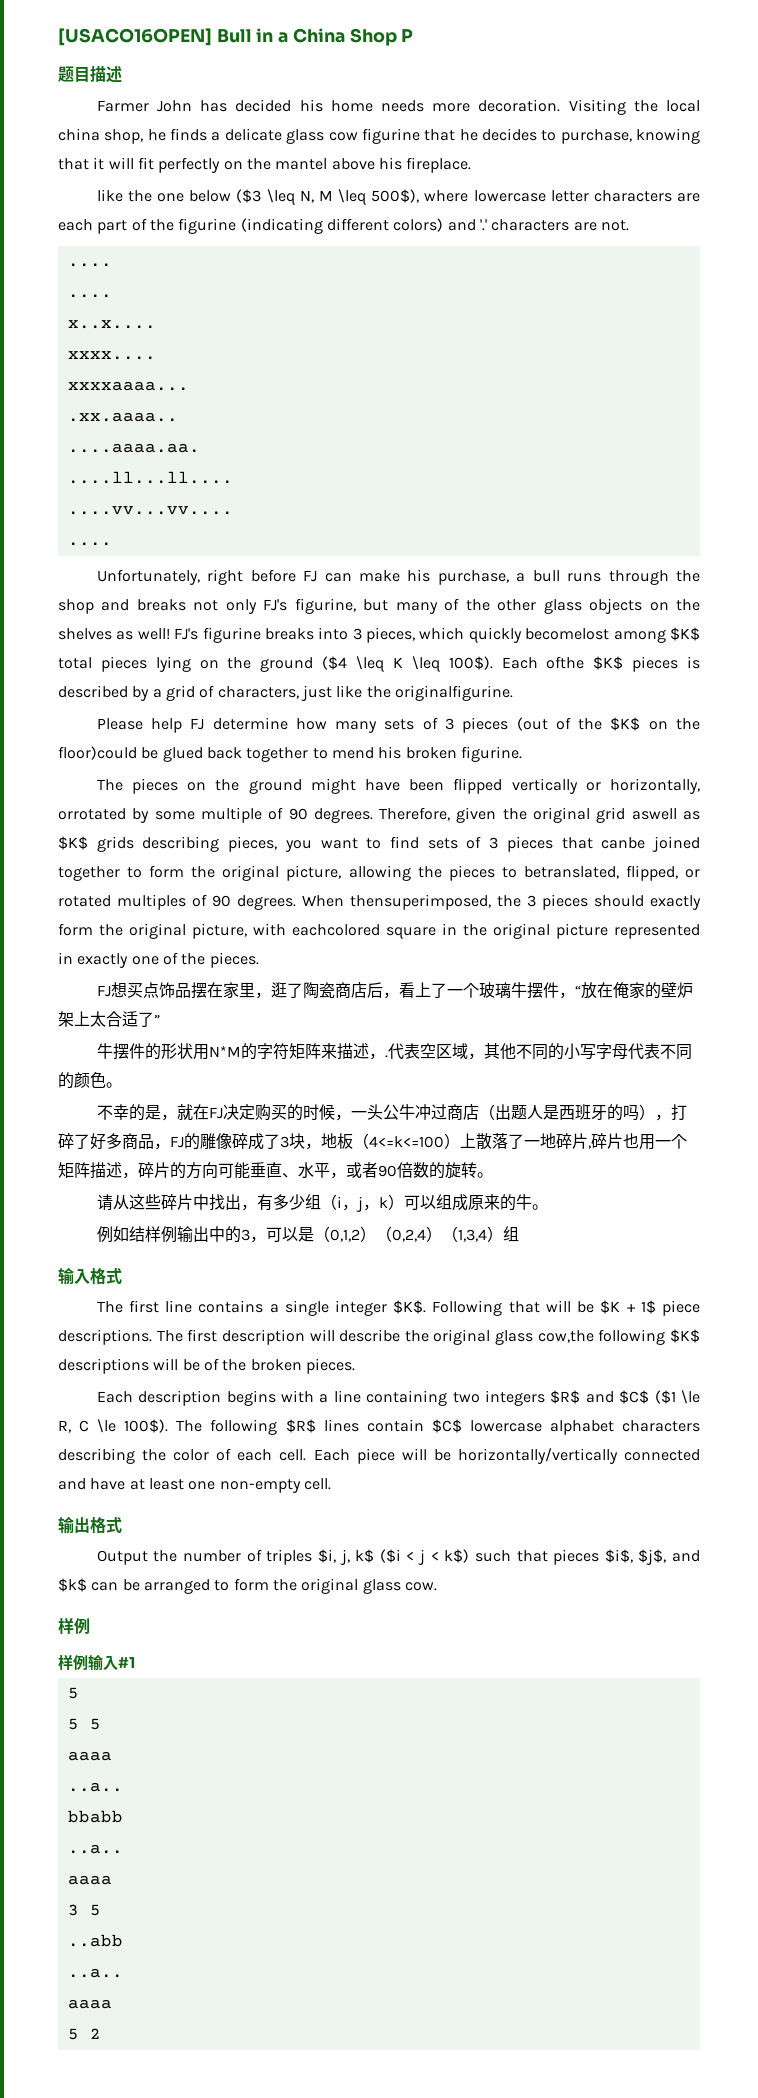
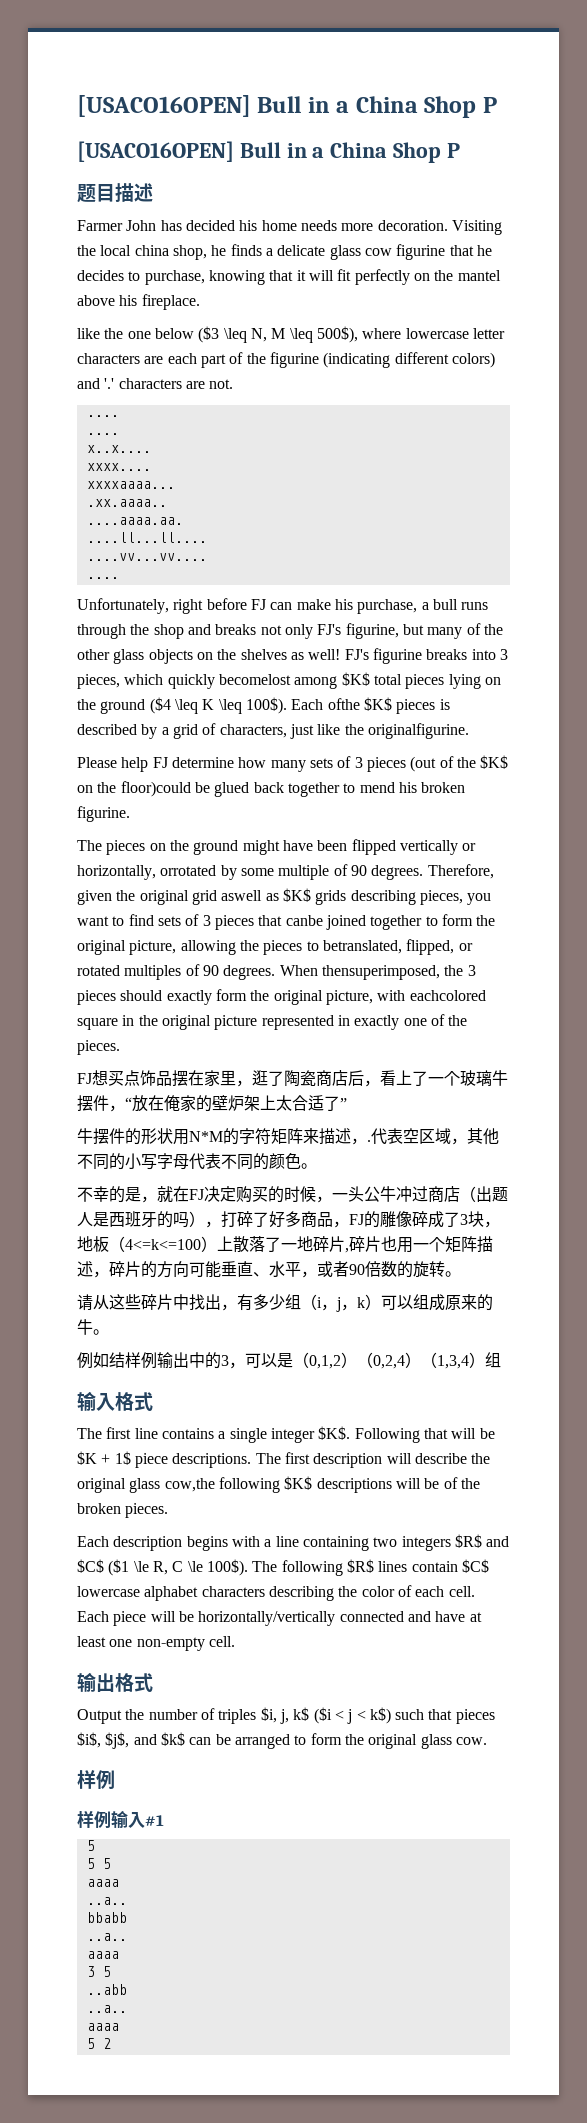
[58,28,414,46] [USACO16OPEN] Bull in a China Shop P -> [77,95,497,118] [77,141,460,163] [USACO16OPEN] Bull in a China Shop P // [USACO16OPEN] Bull in a China Shop P

